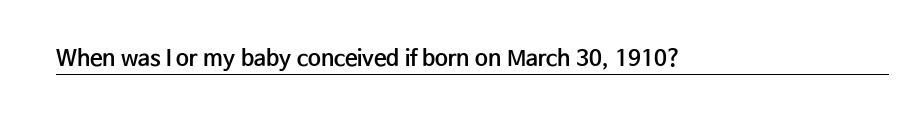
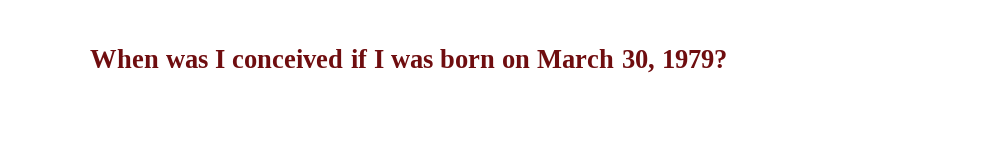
[176,48,419,72] or my baby conceived if -> [232,49,433,68] conceived if I was
[614,48,682,67] 1910? -> [661,50,727,68] 1979?

